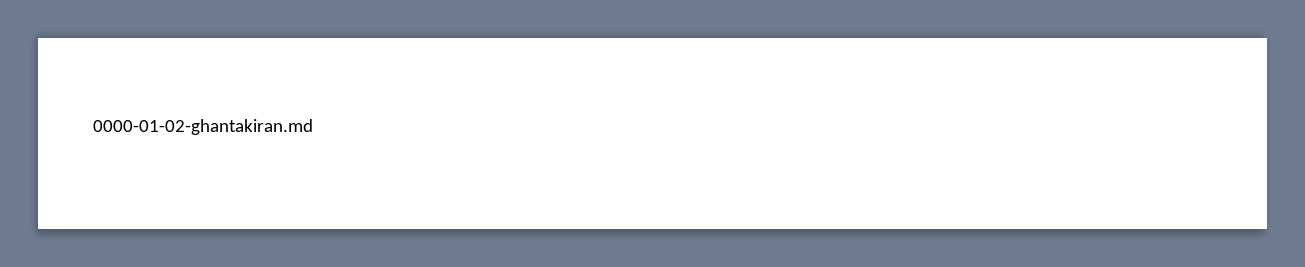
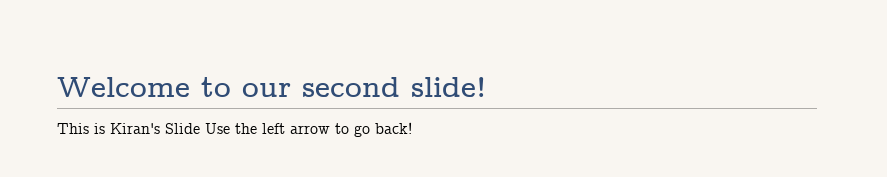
[93,119,313,135] 0000-01-02-ghantakiran.md -> [57,77,486,97] [57,122,412,137] Welcome to our second slide! // This is Kiran's Slide Use the left arrow to go back!

